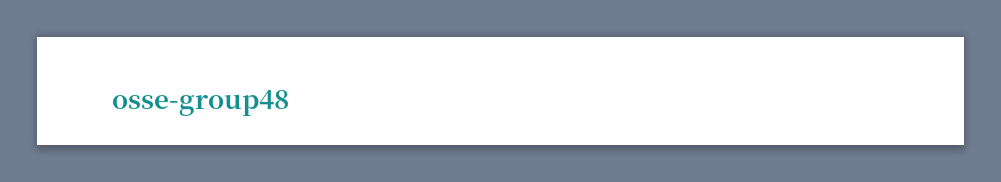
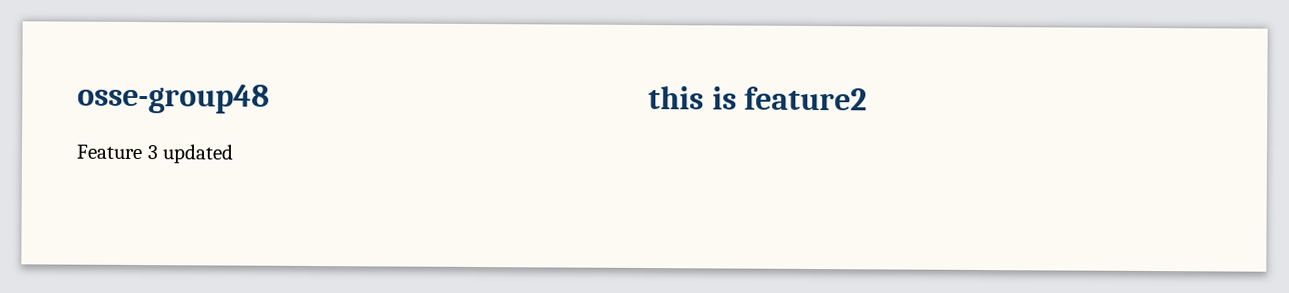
(289, 103) none -> [76,144,235,164] [648,86,868,111] // Feature 3 updated // this is feature2

